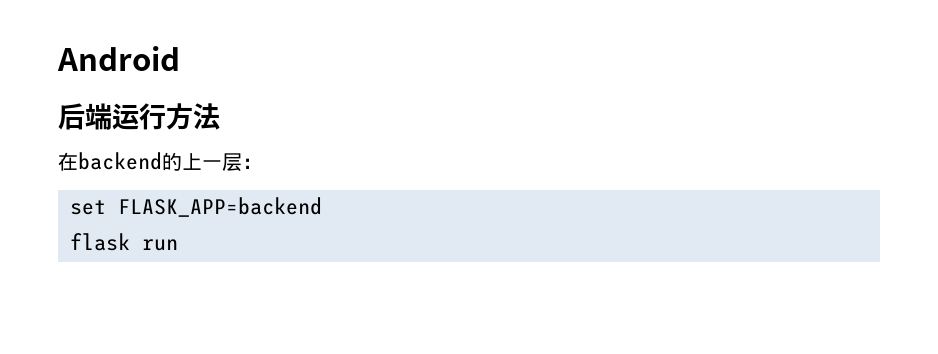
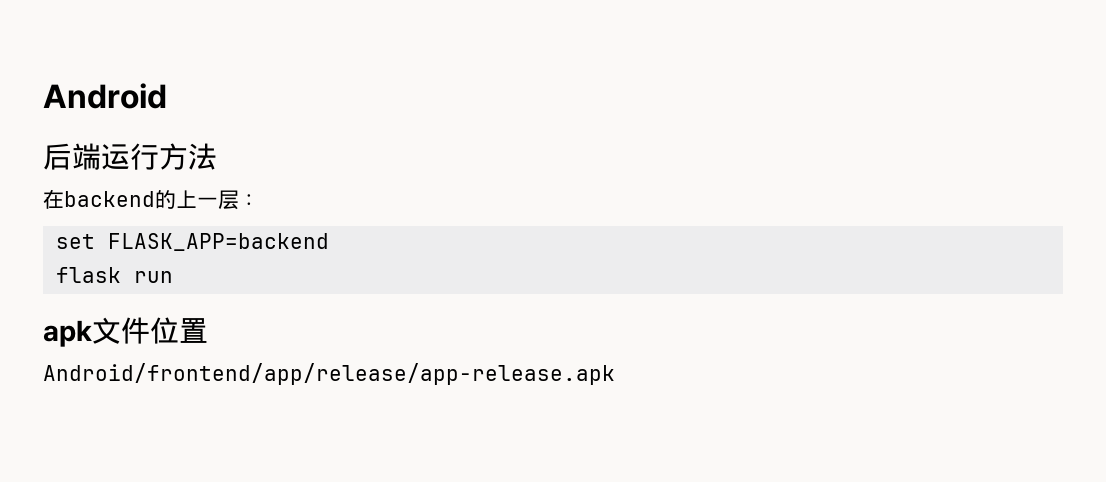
(178, 245) none -> [43,317,208,347] [43,363,615,385] // apk文件位置 // Android/frontend/app/release/app-release.apk

